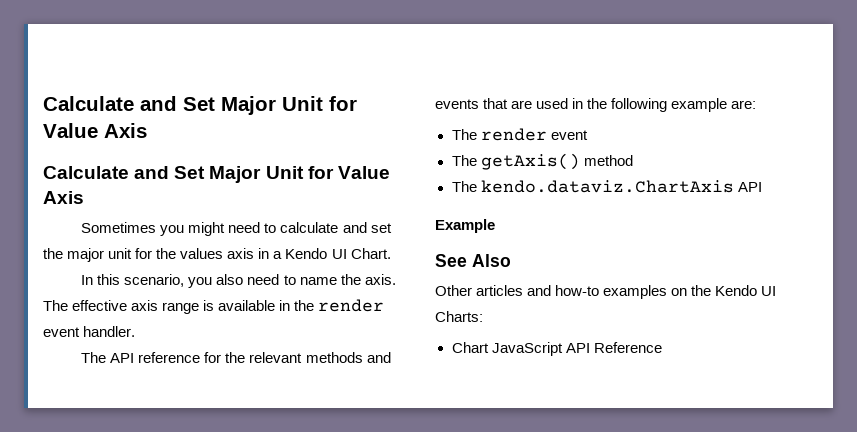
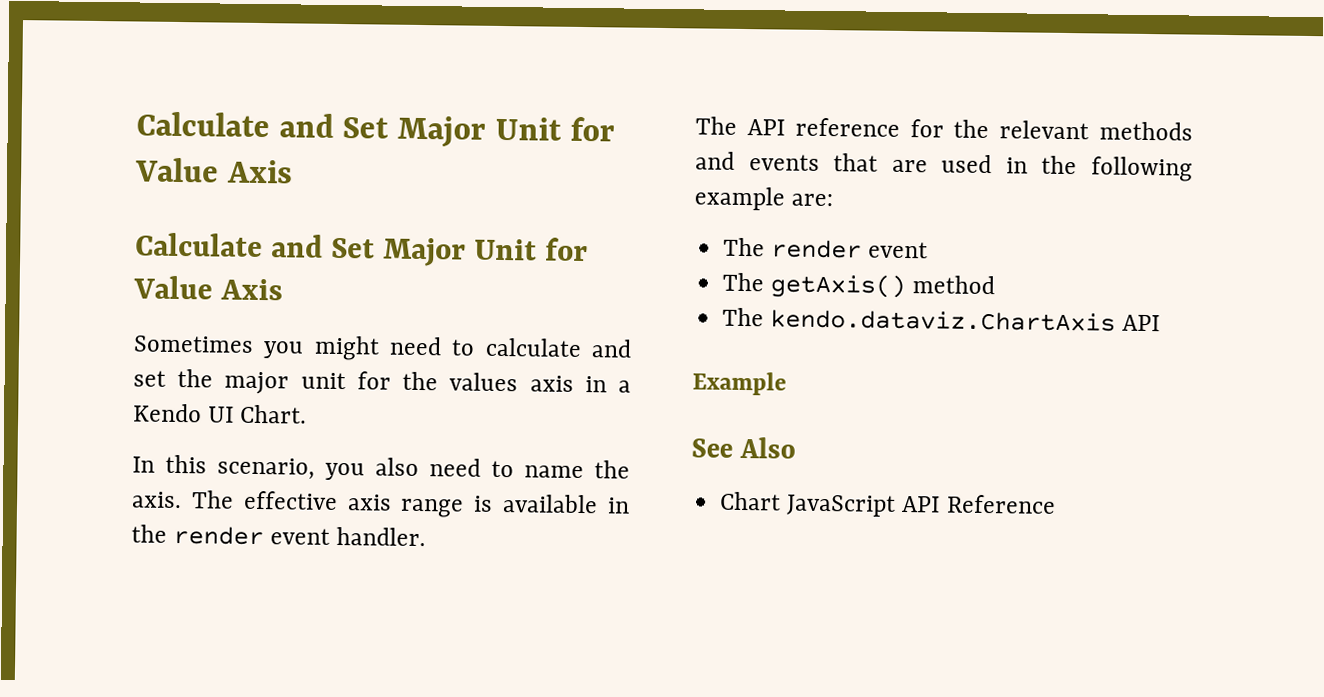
[435,285,777,299] [435,311,483,322] // Other articles and how-to examples on the Kendo UI Charts: -> (797, 447) none

